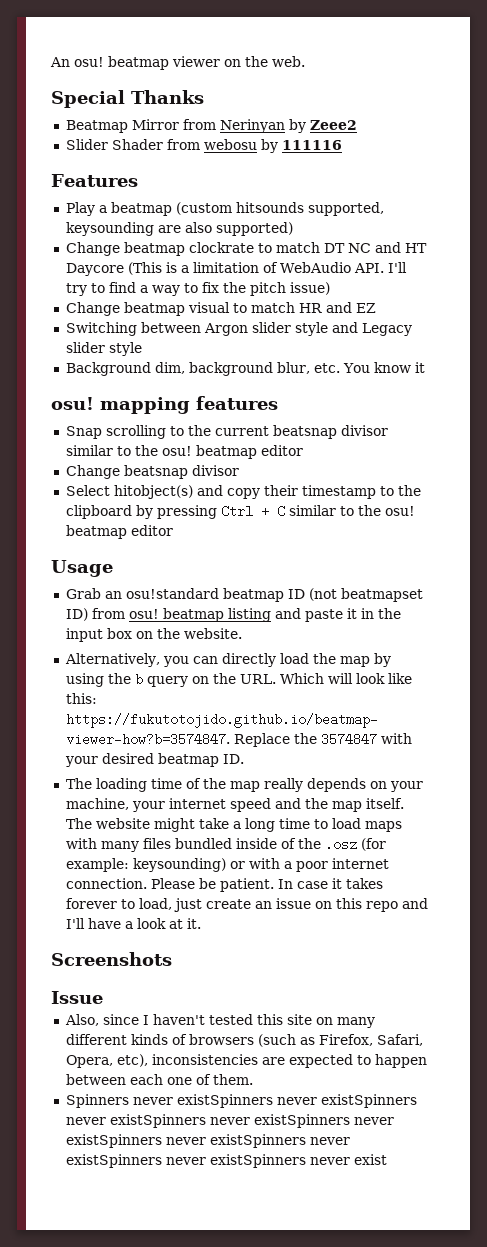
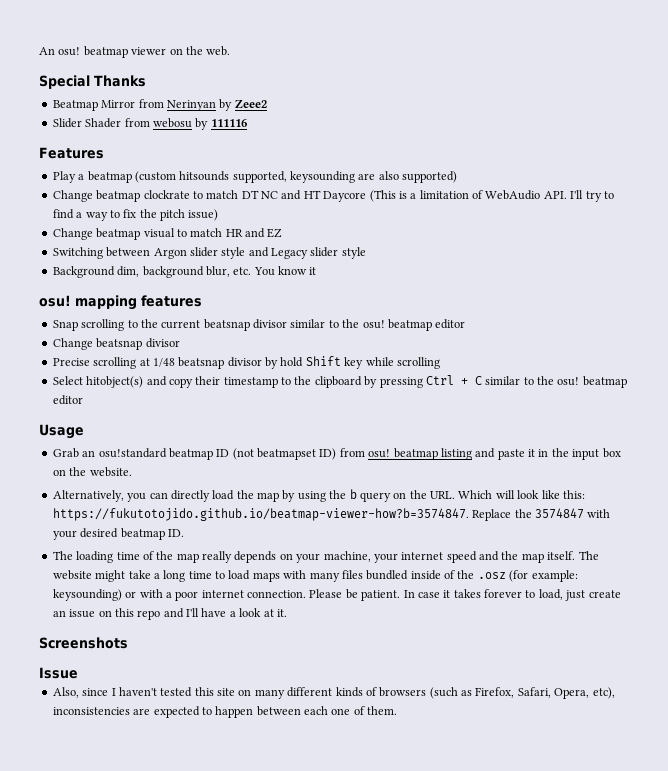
(239, 470) none -> [52,356,440,369] // Precise scrolling at 1/48 beatsnap divisor by hold Shift key while scrolling
[65,1094,417,1108] [65,1114,394,1128] [65,1134,350,1148] [65,1154,387,1168] // Spinners never existSpinners never existSpinners never existSpinners never existSpinners never existSpinners never existSpinners never existSpinners never existSpinners never exist -> (398, 710) none

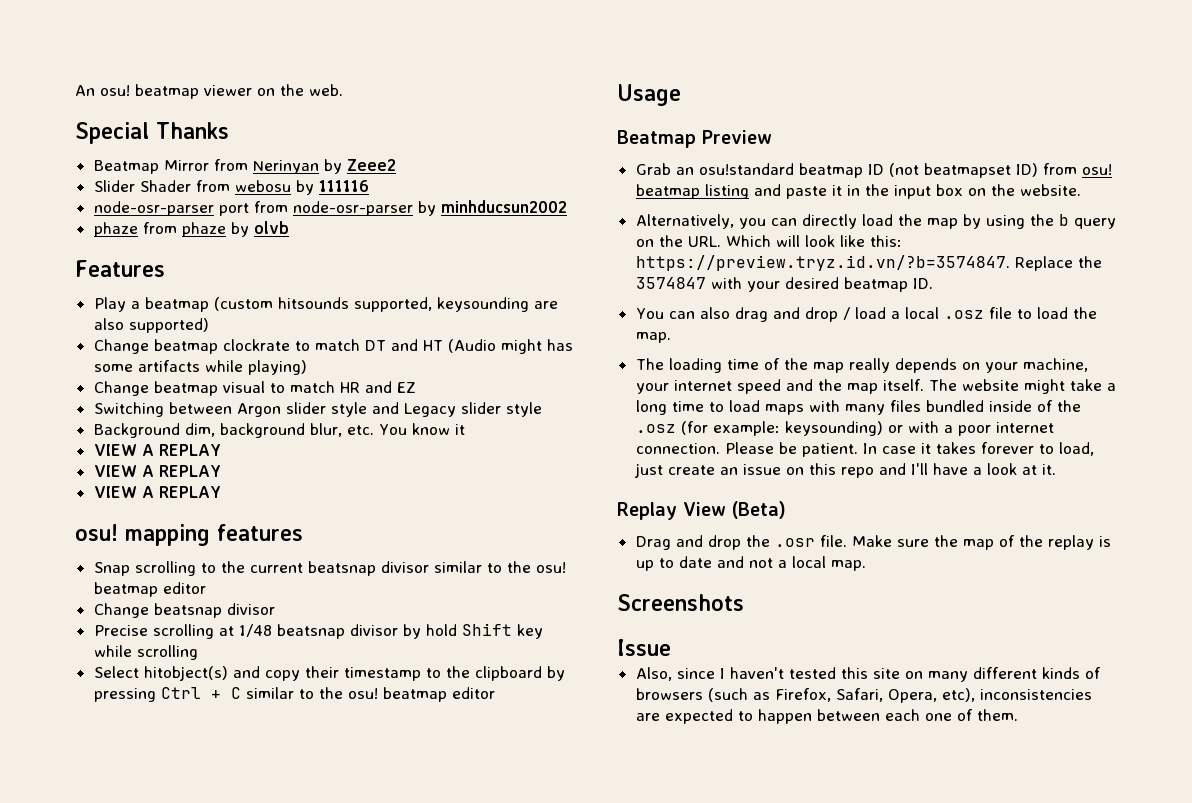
(247, 123) none -> [93,200,567,216] [93,221,289,237] // node-osr-parser port from node-osr-parser by minhducsun2002 // phaze from phaze by olvb
[261,191,278,199] NC -> (386, 345) none
[323,190,614,202] [52,209,219,221] Daycore (This is a limitation of WebAudio API. I'll try to find a way to fix the pitch issue) -> [447,339,573,354] [93,360,307,375] (Audio might has some artifacts while playing)
(317, 271) none -> [93,444,221,456] [93,465,221,477] [93,486,221,498] // VIEW A REPLAY // VIEW A REPLAY // VIEW A REPLAY
(84, 431) none -> [617,130,772,148] // Beatmap Preview
[52,508,469,521] https://fukutotojido.github.io/beatmap-viewer-how?b=3574847. -> [635,255,1010,271] https://preview.tryz.id.vn/?b=3574847.
(184, 533) none -> [635,307,1097,322] [635,332,671,343] // You can also drag and drop / load a local .osz file to load the map.
(287, 613) none -> [617,501,786,520] [635,535,1111,550] [635,556,866,571] // Replay View (Beta) // Drag and drop the .osr file. Make sure the map of the replay is up to date and not a local map.

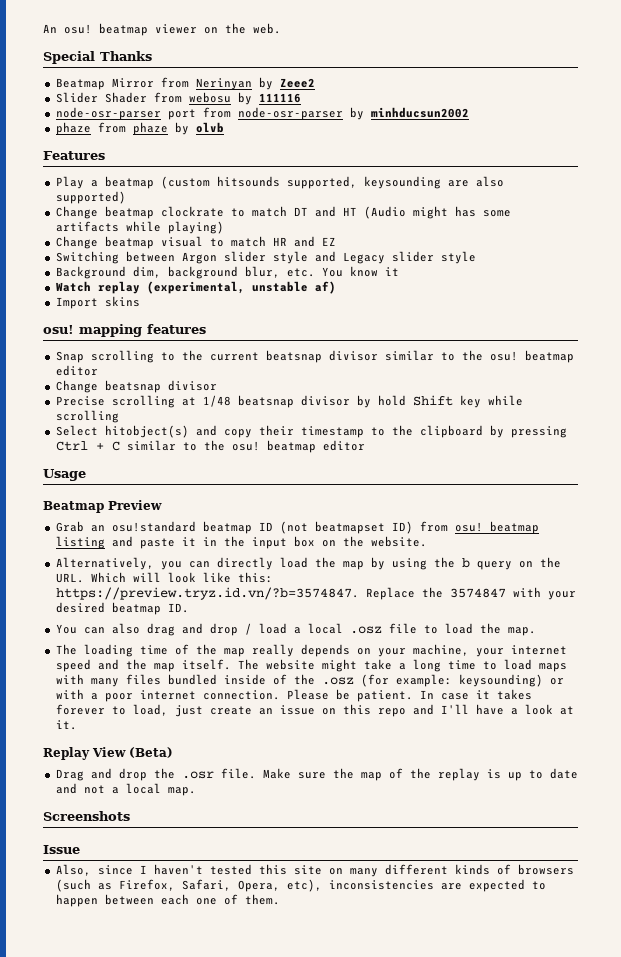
[93,444,221,456] [93,465,221,477] [93,486,221,498] VIEW A REPLAY // VIEW A REPLAY // VIEW A REPLAY -> [55,281,336,294] [55,296,140,309] Watch replay (experimental, unstable af) // Import skins

